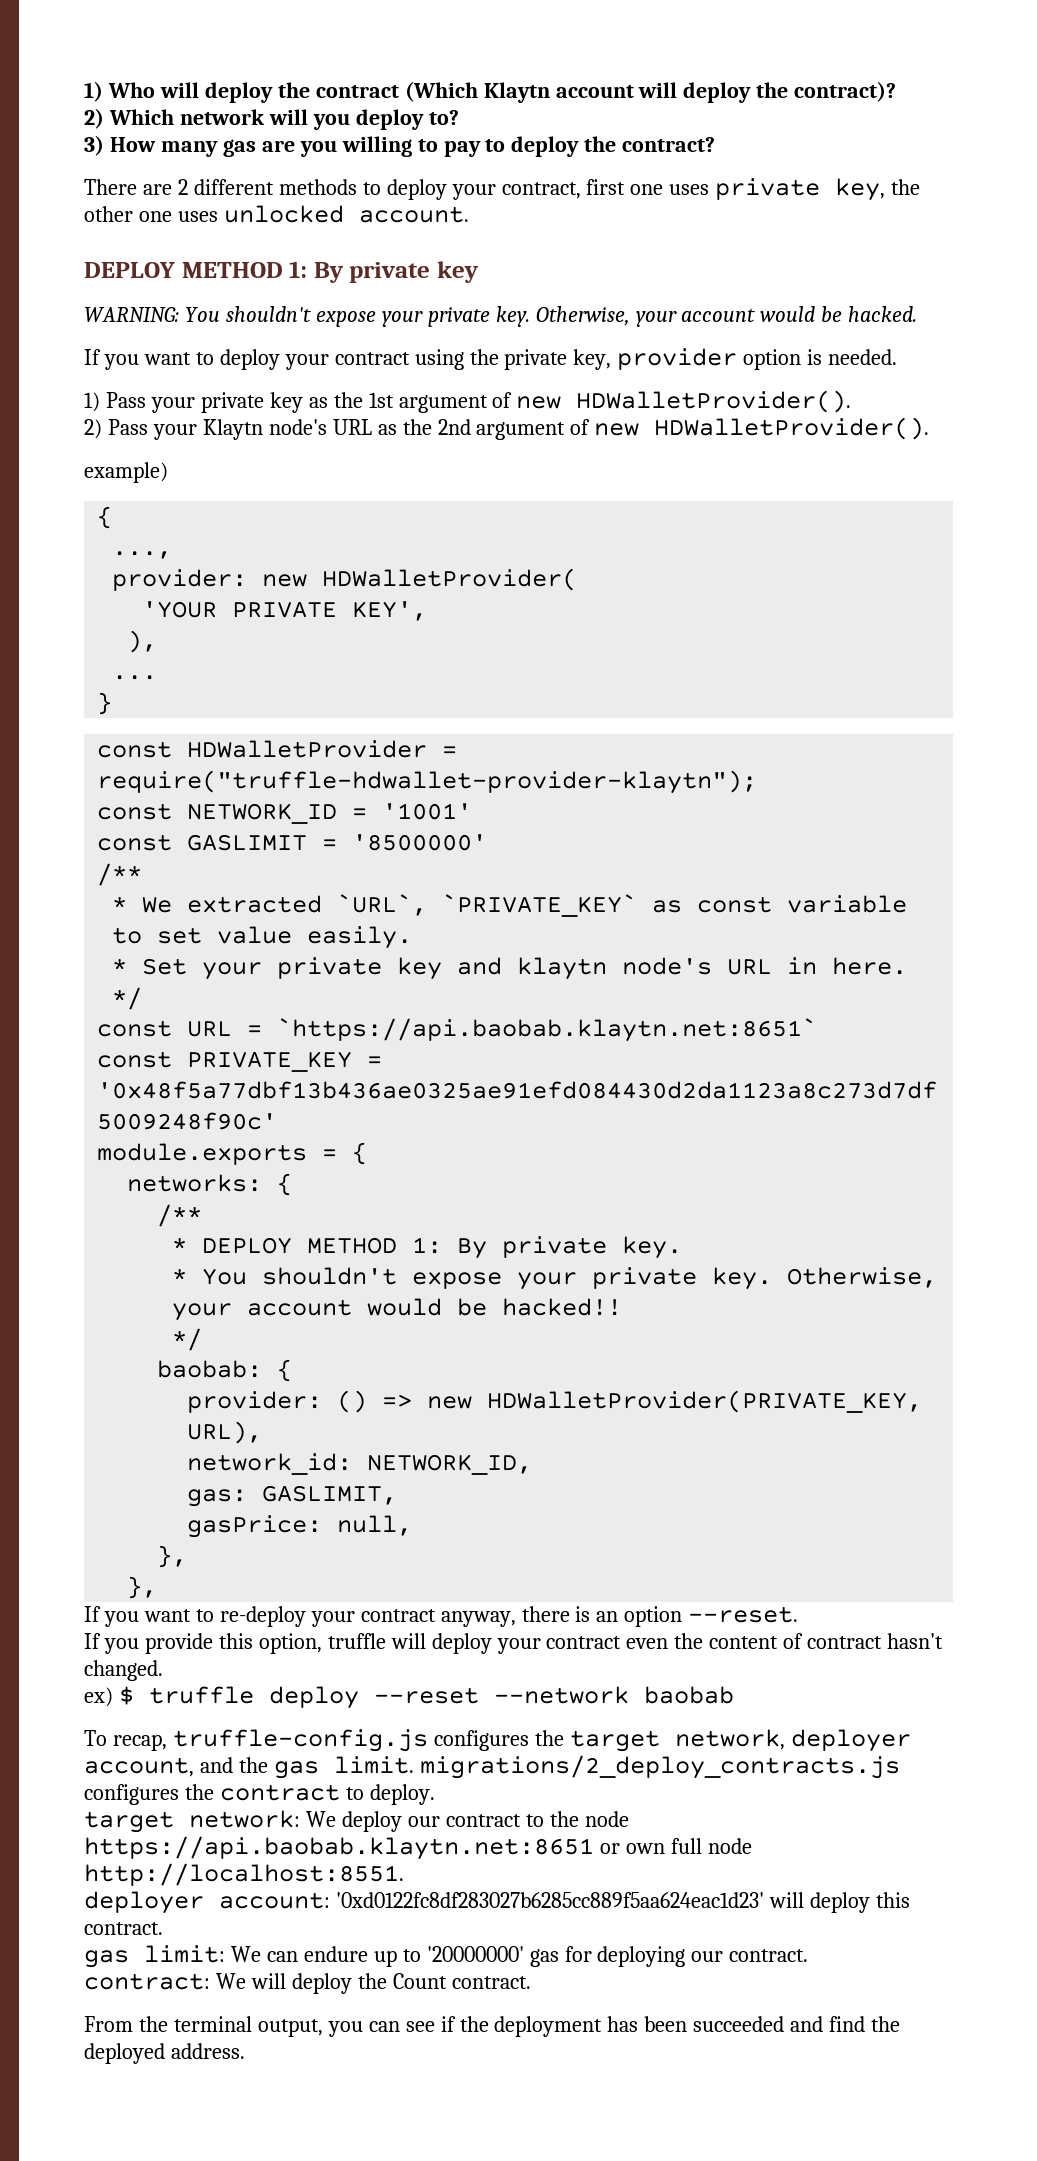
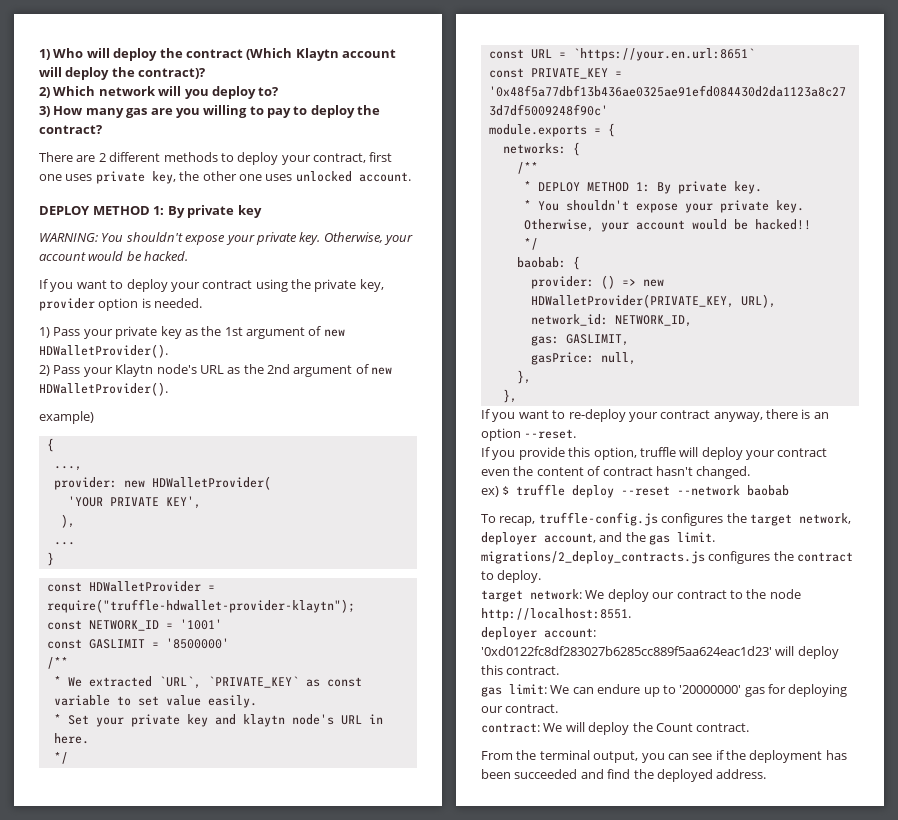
[277,1018,818,1042] `https://api.baobab.klaytn.net:8651` -> [572,48,755,61] `https://your.en.url:8651`
[84,1836,752,1860] https://api.baobab.klaytn.net:8651 or own full node -> (801, 594) none

